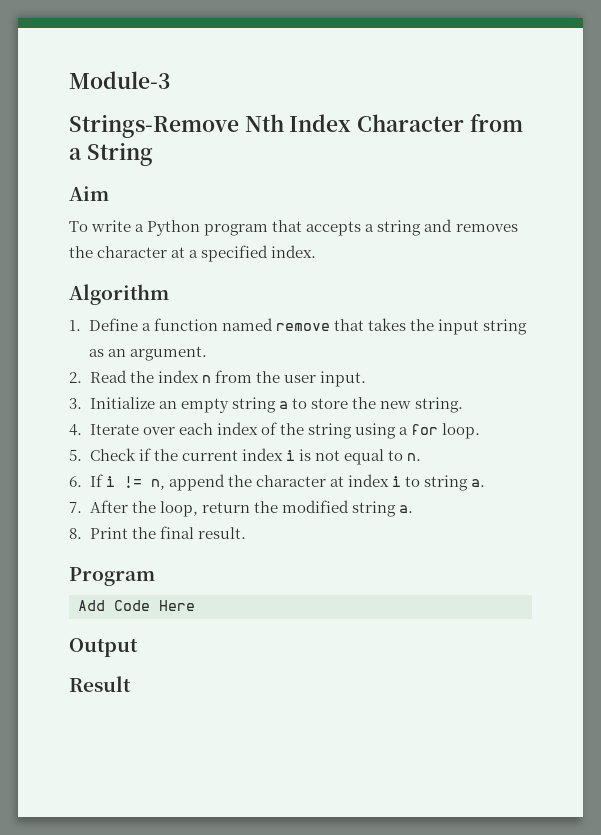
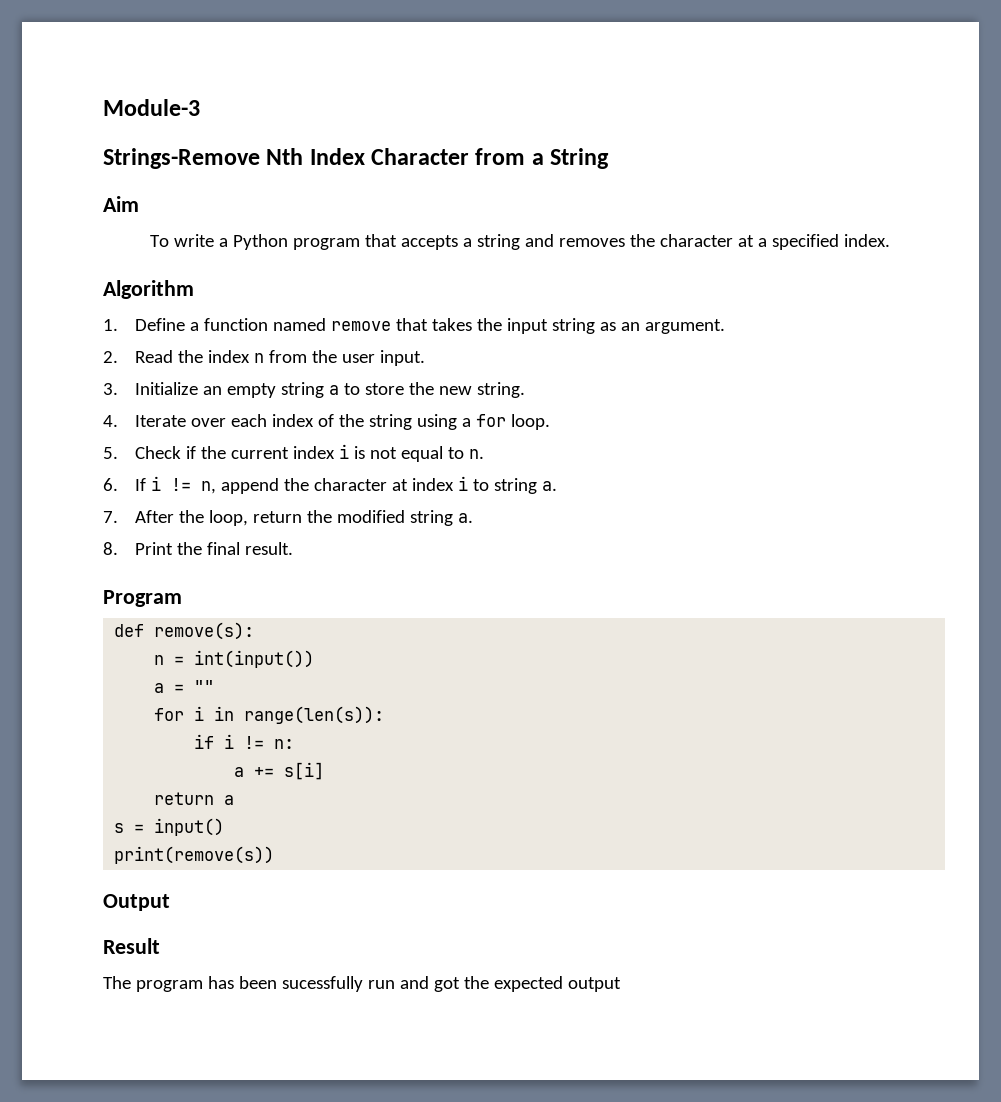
[78,600,195,611] [69,638,138,657] [69,676,131,692] Add Code Here // Output // Result -> [114,622,255,640] [154,650,315,668] [154,680,215,693] [154,706,385,724] [194,734,295,749] [234,762,325,780] [154,792,235,805] [114,818,225,836] [114,846,275,864] [103,894,170,911] [103,938,160,954] [103,976,621,992] def remove(s): // n = int(input()) // a = "" // for i in range(len(s)): // if i != n: // a += s[i] // return a // s = input() // print(remove(s)) // Output // Result // The program has been sucessfully run and got the expected output

